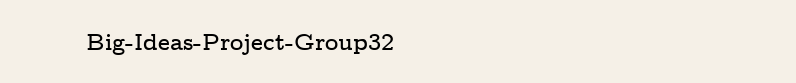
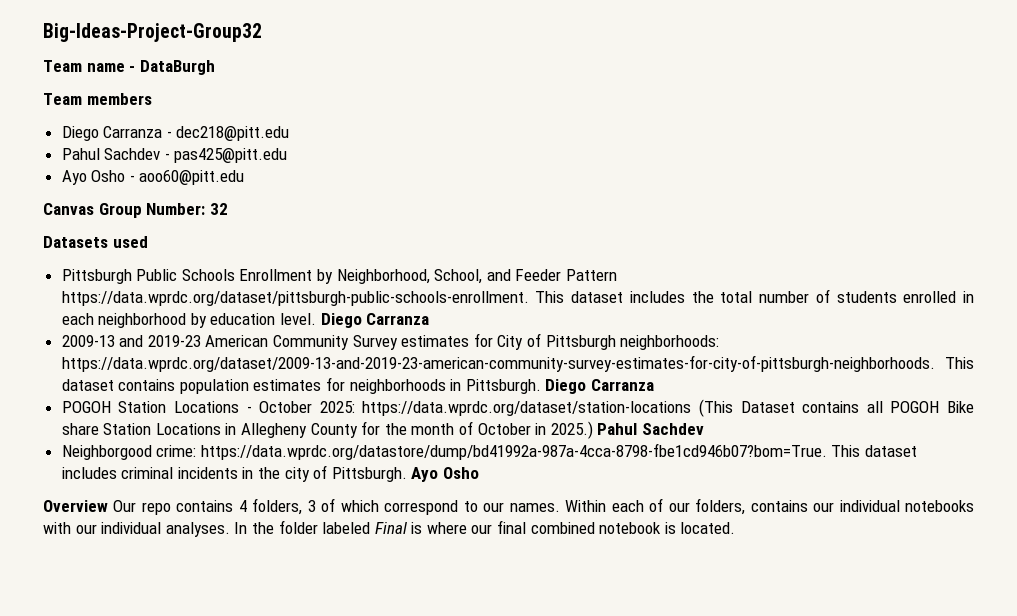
(394, 44) none -> [43,60,215,75] [43,93,152,105] [61,126,290,141] [61,148,288,163] [61,170,245,185] [43,203,228,218] [43,236,148,248] [61,269,618,284] [61,289,975,306] [61,313,430,328] [61,333,720,350] [61,355,974,372] [61,377,655,394] [61,399,975,417] [61,421,704,439] [61,443,918,460] [61,465,480,482] [43,498,975,515] [43,520,736,537] // Team name - DataBurgh // Team members // Diego Carranza - dec218@pitt.edu // Pahul Sachdev - pas425@pitt.edu // Ayo Osho - aoo60@pitt.edu // Canvas Group Number: 32 // Datasets used // Pittsburgh Public Schools Enrollment by Neighborhood, School, and Feeder Pattern https://data.wprdc.org/dataset/pittsburgh-public-schools-enrollment. This dataset includes the total number of students enrolled in each neighborhood by education level. Diego Carranza // 2009-13 and 2019-23 American Community Survey estimates for City of Pittsburgh neighborhoods: https://data.wprdc.org/dataset/2009-13-and-2019-23-american-community-survey-estimates-for-city-of-pittsburgh-neighborhoods. This dataset contains population estimates for neighborhoods in Pittsburgh. Diego Carranza // POGOH Station Locations - October 2025: https://data.wprdc.org/dataset/station-locations (This Dataset contains all POGOH Bike share Station Locations in Allegheny County for the month of October in 2025.) Pahul Sachdev // Neighborgood crime: https://data.wprdc.org/datastore/dump/bd41992a-987a-4cca-8798-fbe1cd946b07?bom=True. This dataset includes criminal incidents in the city of Pittsburgh. Ayo Osho // Overview Our repo contains 4 folders, 3 of which correspond to our names. Within each of our folders, contains our individual notebooks with our individual analyses. In the folder labeled Final is where our final combined notebook is located.

